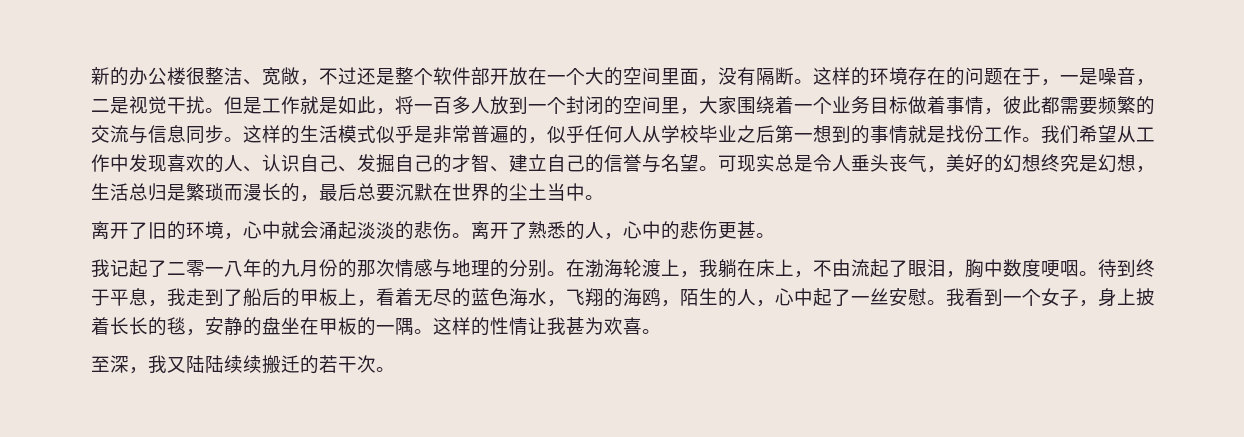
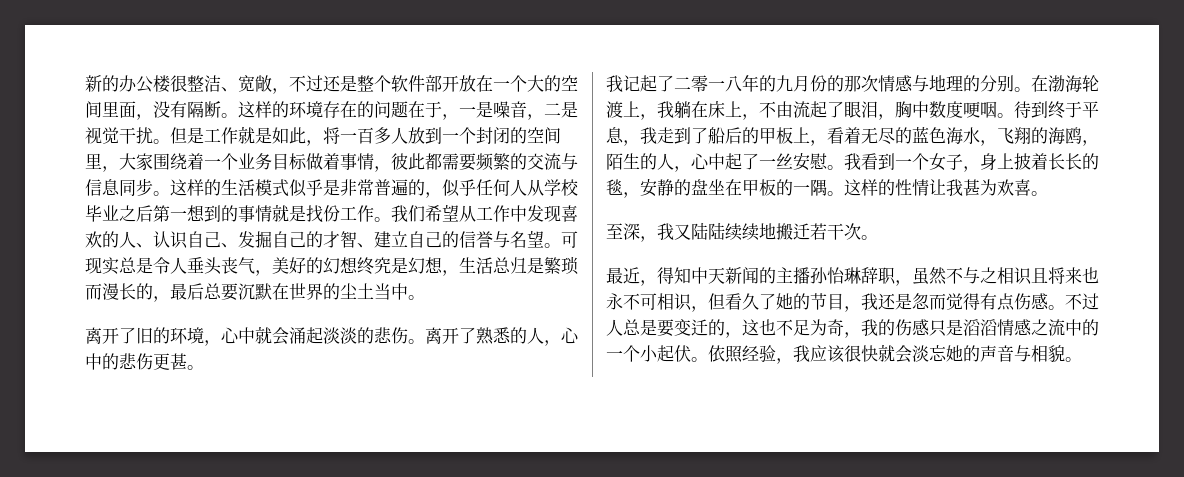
[262,355,319,374] 搬迁的 -> [759,223,810,240] 地搬迁
(395, 369) none -> [606,267,1099,286] [606,293,1099,312] [606,319,1099,338] [606,344,1082,364] // 最近，得知中天新闻的主播孙怡琳辞职，虽然不与之相识且将来也永不可相识，但看久了她的节目，我还是忽而觉得有点伤感。不过人总是要变迁的，这也不足为奇，我的伤感只是滔滔情感之流中的一个小起伏。依照经验，我应该很快就会淡忘她的声音与相貌。

